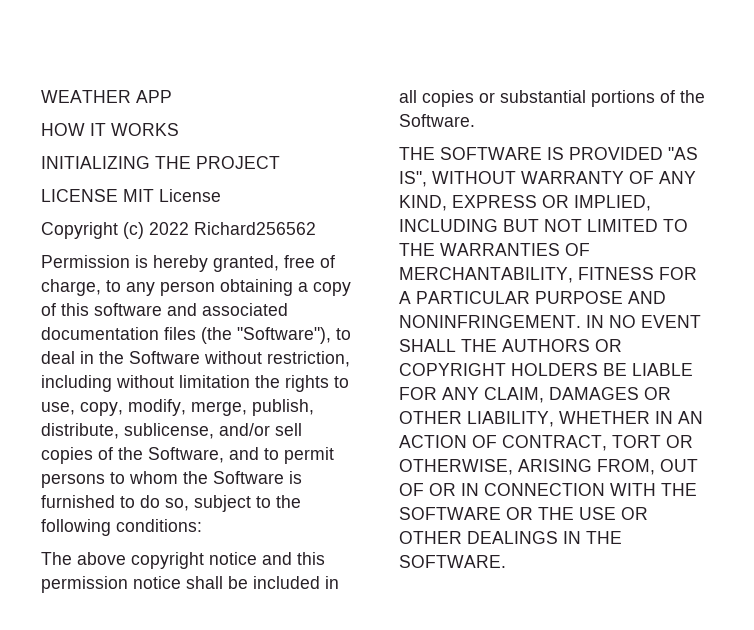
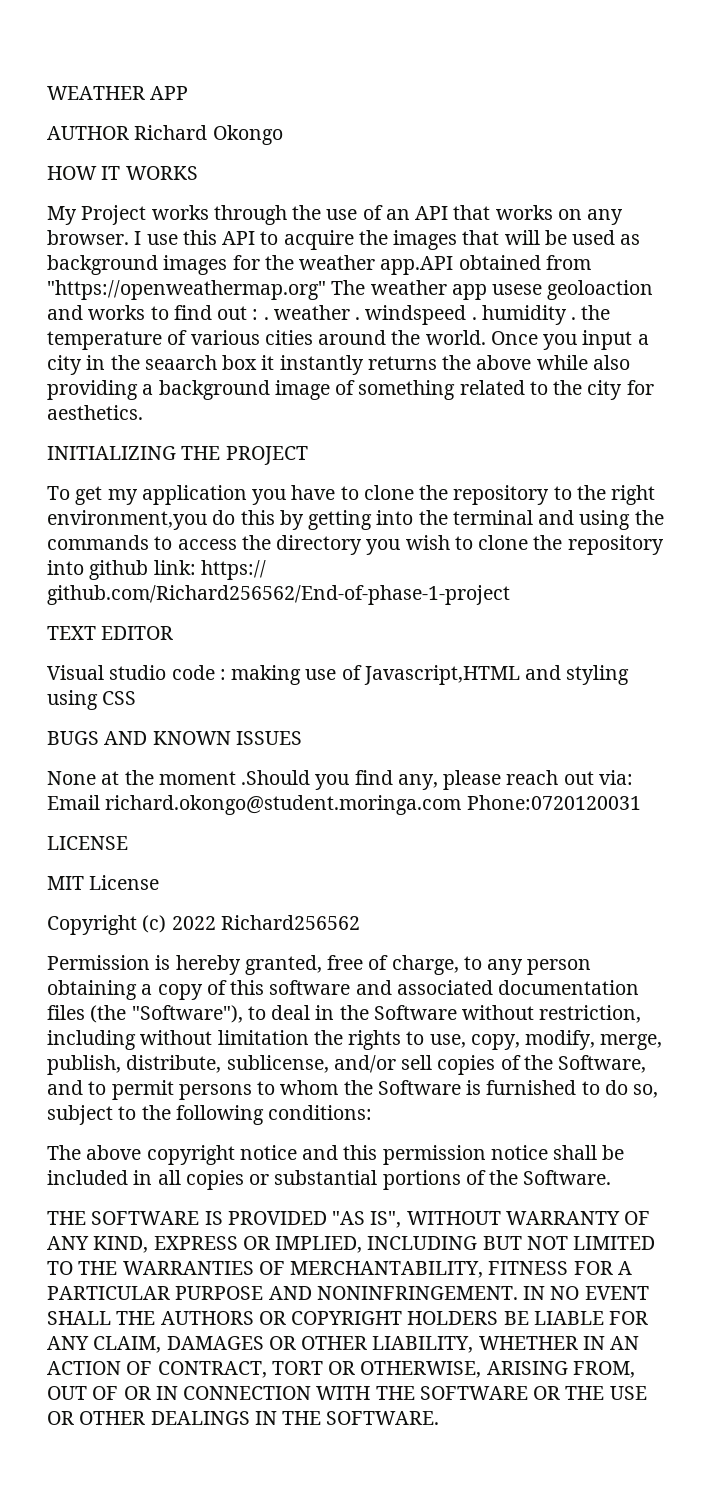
(172, 96) none -> [47,125,283,145] // AUTHOR Richard Okongo
[41,156,280,169] INITIALIZING THE PROJECT -> [47,205,624,225] [47,230,641,250] [47,255,591,275] [47,280,654,300] [47,305,611,325] [47,330,649,350] [47,355,630,375] [47,380,654,400] [47,405,143,420] [47,446,308,465] [47,485,656,505] [47,510,664,530] [47,535,664,555] [47,560,266,580] [47,585,510,605] [47,626,174,640] [47,665,630,685] [47,690,137,710] [47,731,302,745] [47,770,633,790] [47,795,641,815] My Project works through the use of an API that works on any browser. I use this API to acquire the images that will be used as background images for the weather app.API obtained from "https://openweathermap.org" The weather app usese geoloaction and works to find out : . weather . windspeed . humidity . the temperature of various cities around the world. Once you input a city in the seaarch box it instantly returns the above while also providing a background image of something related to the city for aesthetics. // INITIALIZING THE PROJECT // To get my application you have to clone the repository to the right environment,you do this by getting into the terminal and using the commands to access the directory you wish to clone the repository into github link: https:// github.com/Richard256562/End-of-phase-1-project // TEXT EDITOR // Visual studio code : making use of Javascript,HTML and styling using CSS // BUGS AND KNOWN ISSUES // None at the moment .Should you find any, please reach out via: Email richard.okongo@student.moringa.com Phone:0720120031
(118, 195) none -> (128, 843) //

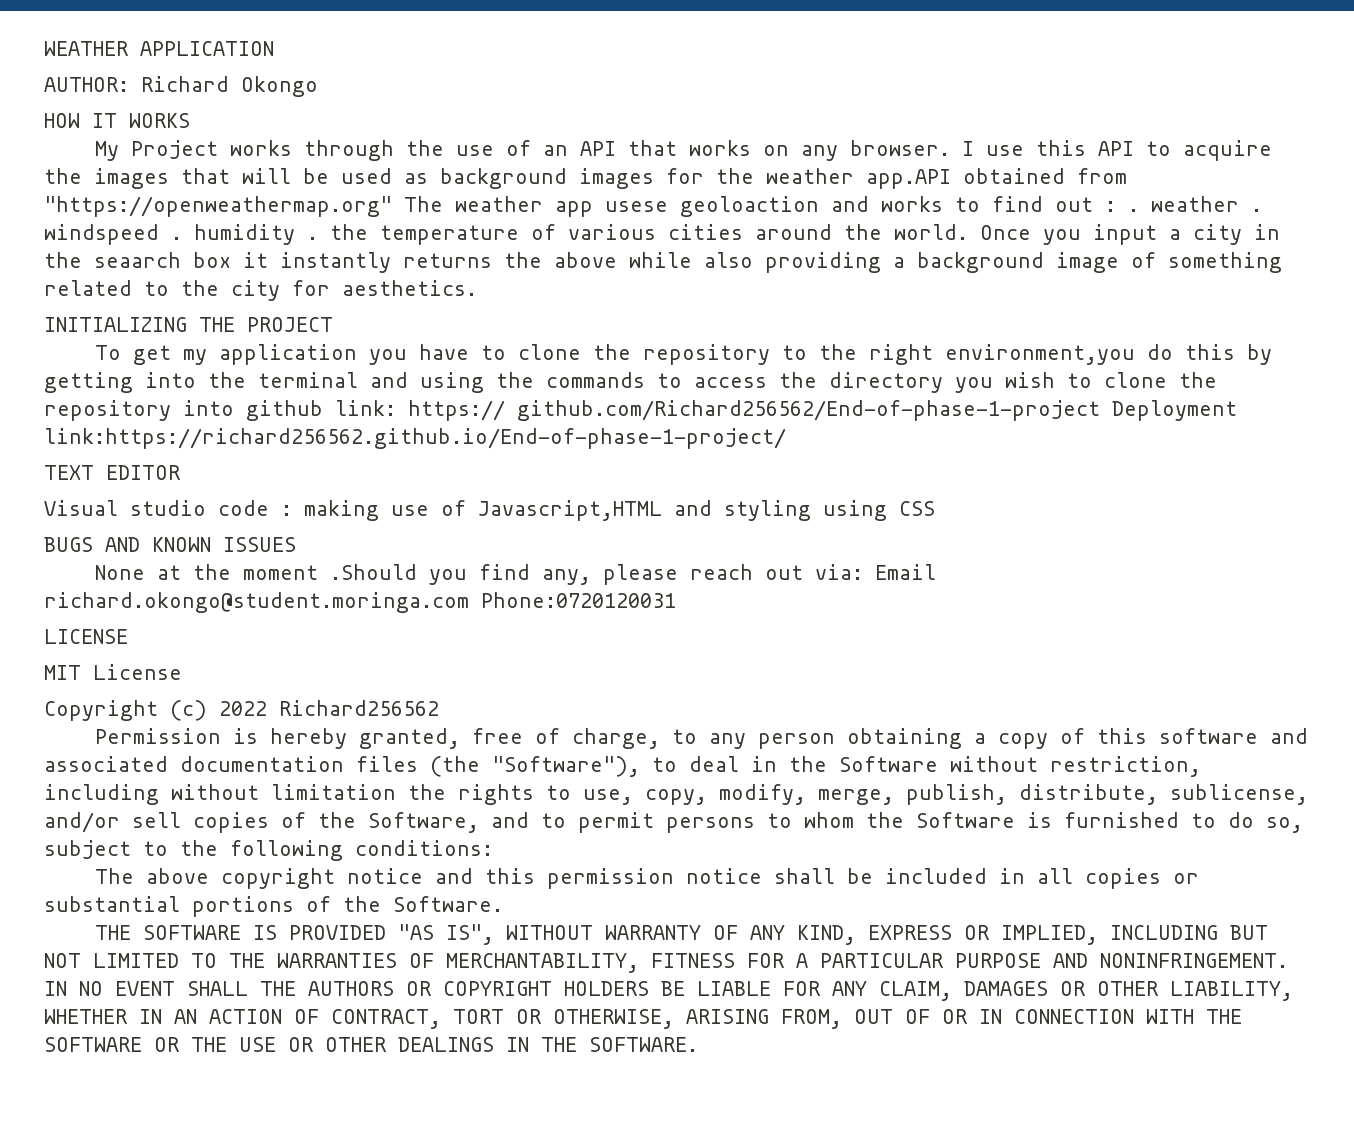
[150,86,189,100] [47,126,129,140] APP // AUTHOR -> [140,41,274,56] [44,77,129,92] APPLICATION // AUTHOR:
(510, 595) none -> [1112,400,1237,421] [44,428,786,449] Deployment link:https://richard256562.github.io/End-of-phase-1-project/

